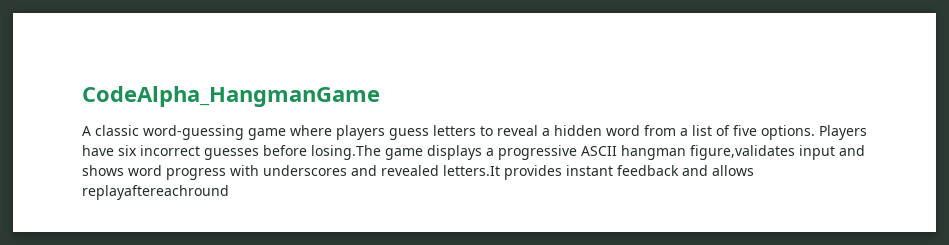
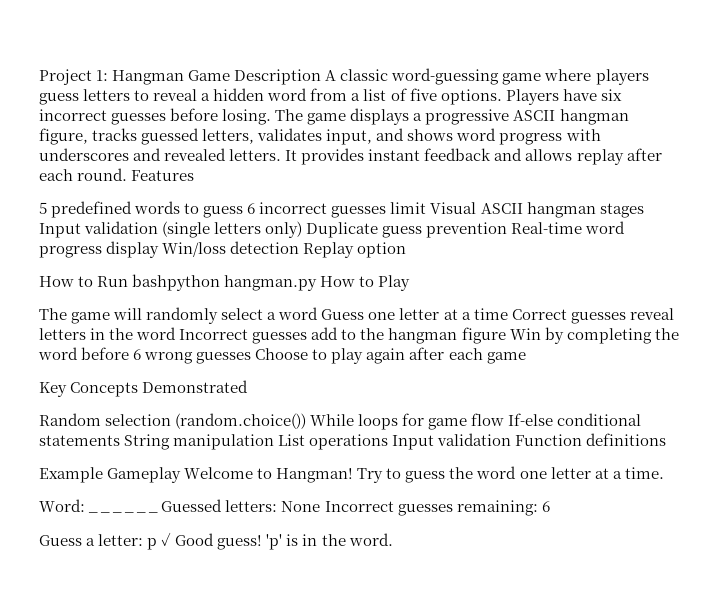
[82,86,380,107] CodeAlpha_HangmanGame // -> [39,69,322,85] Project 1: Hangman Game Description
[311,145,381,160] losing.The -> [222,109,304,125] losing. The
[690,145,835,160] figure,validates input -> [39,128,373,145] figure, tracks guessed letters, validates input,
[443,165,500,176] letters.It -> [229,149,298,161] letters. It
[82,185,229,200] replayaftereachround -> [576,148,662,165] [39,168,195,181] [39,201,644,218] [39,221,626,238] [39,241,407,258] [39,274,411,291] [39,307,674,324] [39,327,679,344] [38,347,526,364] [39,380,249,397] [39,413,642,430] [39,433,667,450] [39,466,664,483] [39,499,85,512] [88,512,159,513] [161,499,550,516] [39,532,393,550] replay after each round. Features // 5 predefined words to guess 6 incorrect guesses limit Visual ASCII hangman stages Input validation (single letters only) Duplicate guess prevention Real-time word progress display Win/loss detection Replay option // How to Run bashpython hangman.py How to Play // The game will randomly select a word Guess one letter at a time Correct guesses reveal letters in the word Incorrect guesses add to the hangman figure Win by completing the word before 6 wrong guesses Choose to play again after each game // Key Concepts Demonstrated // Random selection (random.choice()) While loops for game flow If-else conditional statements String manipulation List operations Input validation Function definitions // Example Gameplay Welcome to Hangman! Try to guess the word one letter at a time. // Word: _ _ _ _ _ _ Guessed letters: None Incorrect guesses remaining: 6 // Guess a letter: p ✓ Good guess! 'p' is in the word.

